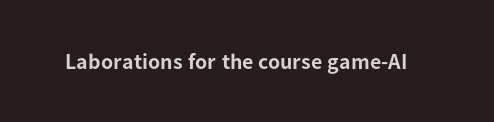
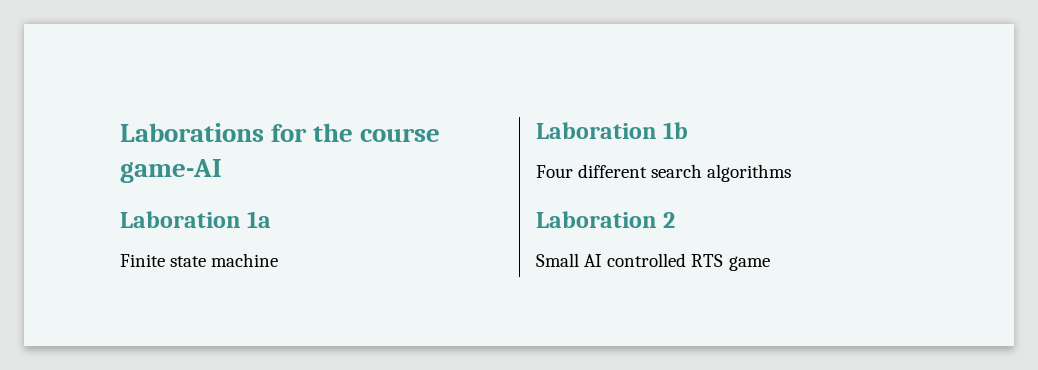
(408, 64) none -> [120,211,272,228] [120,253,279,267] [536,122,689,139] [536,164,792,182] [536,211,676,228] [536,253,770,271] // Laboration 1a // Finite state machine // Laboration 1b // Four different search algorithms // Laboration 2 // Small AI controlled RTS game

